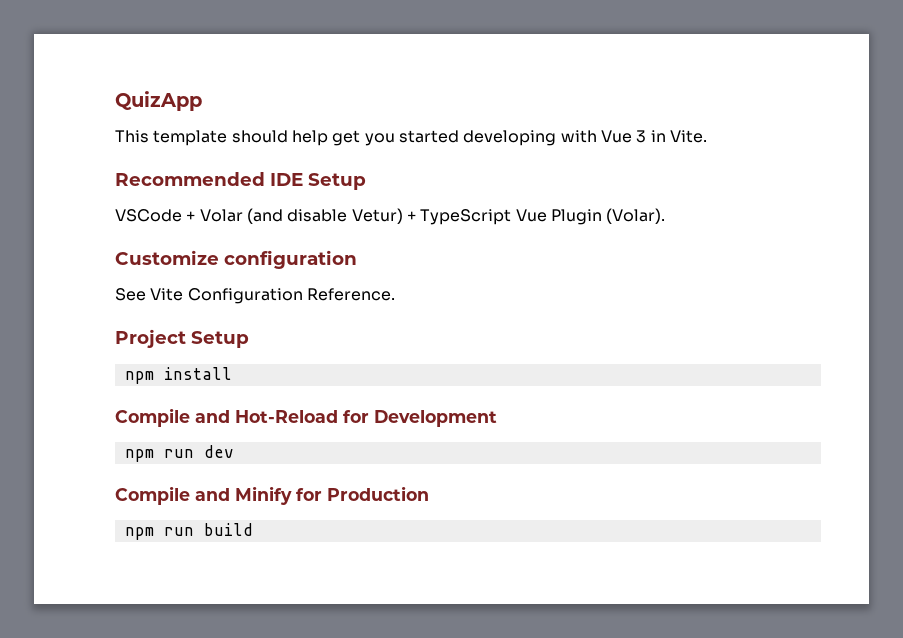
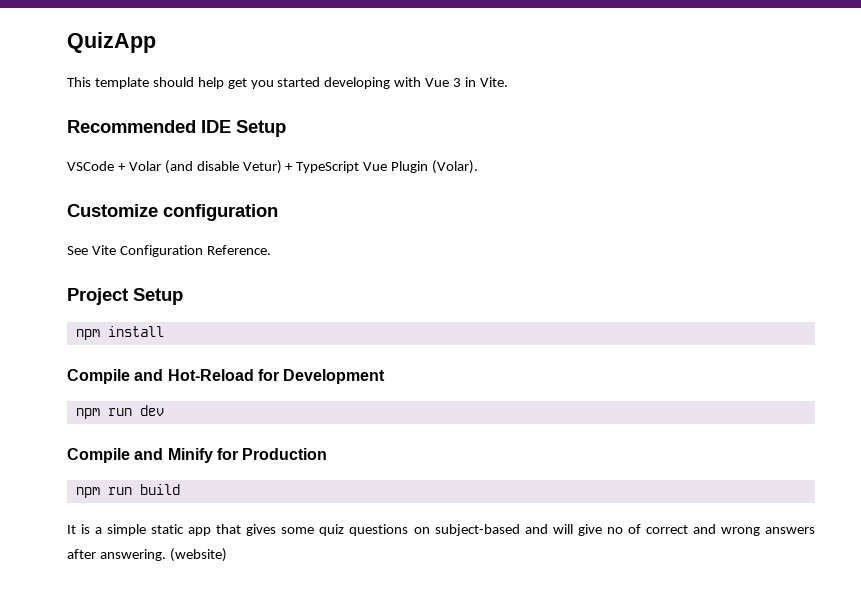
(253, 529) none -> [67,524,815,536] [67,548,227,562] // It is a simple static app that gives some quiz questions on subject-based and will give no of correct and wrong answers after answering. (website)

